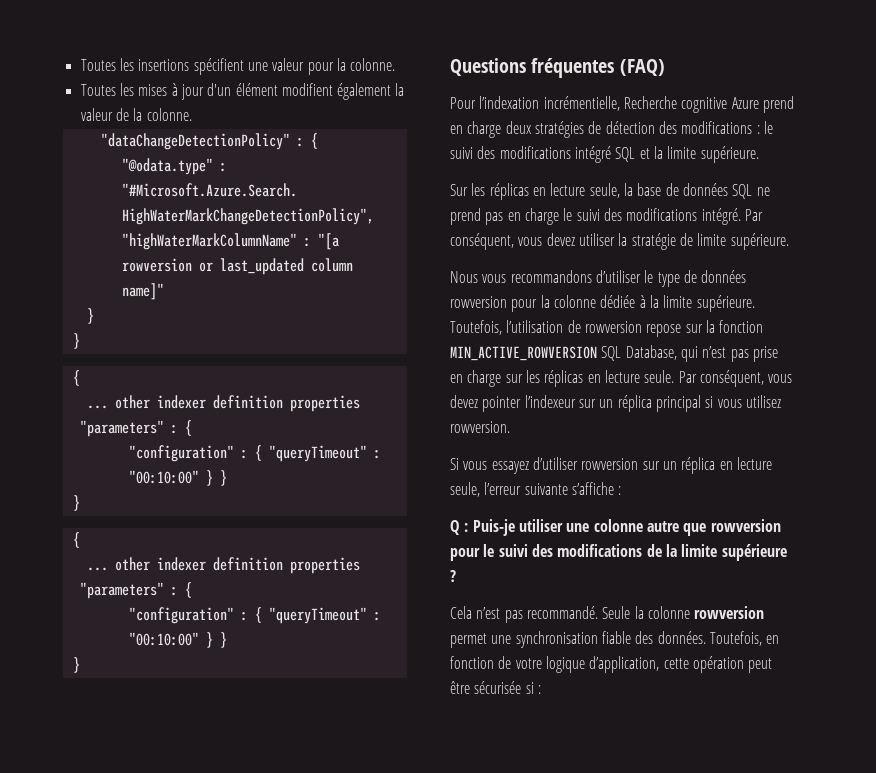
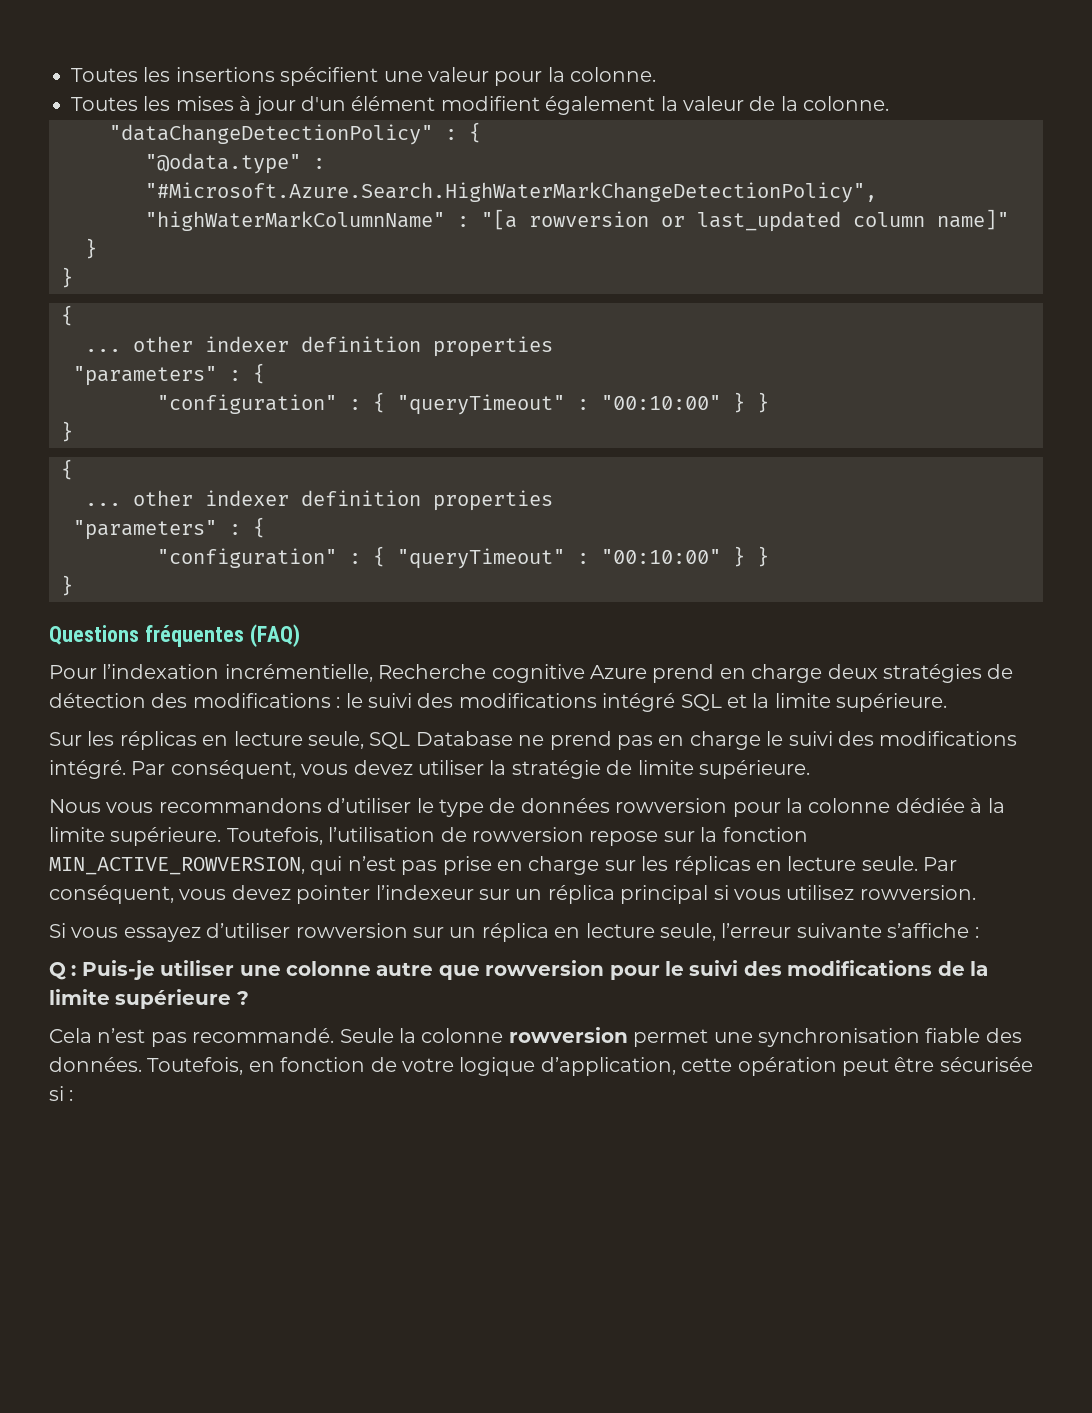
[623,183,753,199] la base de données SQL -> [369,731,513,749] SQL Database
[450,345,677,361] MIN_ACTIVE_ROWVERSION SQL Database, -> [49,857,305,875] MIN_ACTIVE_ROWVERSION,

